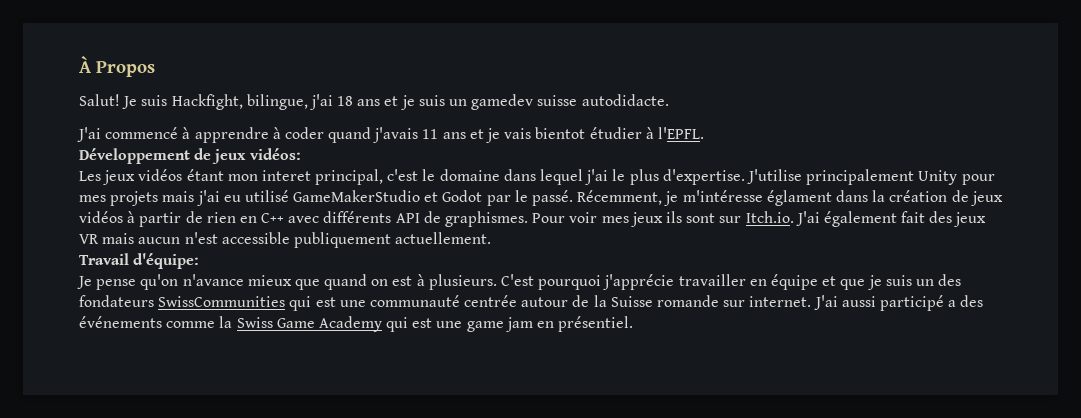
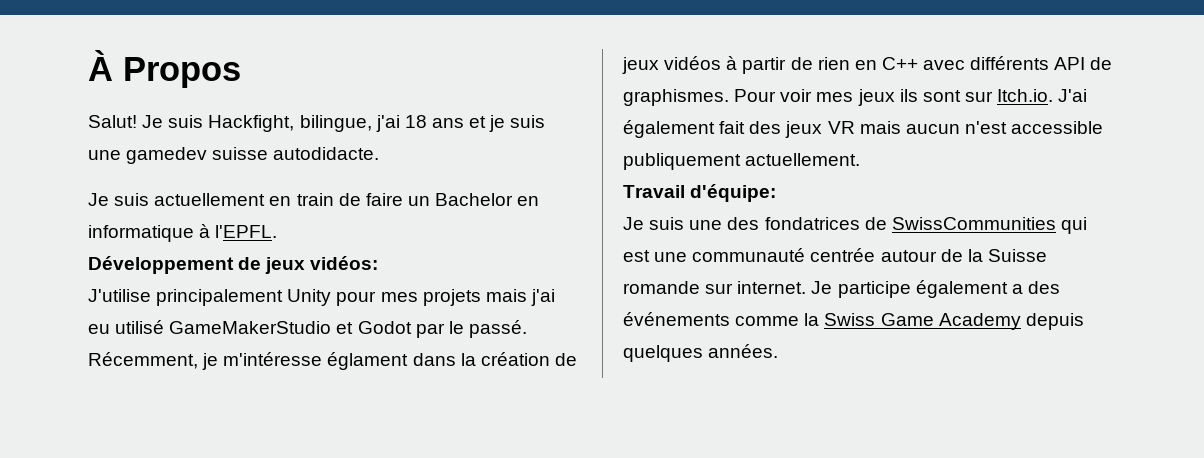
[449,99,468,106] un -> [88,150,121,160] une
[77,127,642,143] J'ai commencé à apprendre à coder quand j'avais 11 ans et je vais bientot étudier -> [88,193,540,206] [88,225,194,242] Je suis actuellement en train de faire un Bachelor en informatique
[79,169,745,185] Les jeux vidéos étant mon interet principal, c'est le domaine dans lequel j'ai le plus d'expertise. -> (379, 263) none
[96,274,962,290] [79,295,154,307] pense qu'on n'avance mieux que quand on est à plusieurs. C'est pourquoi j'apprécie travailler en équipe et que je suis un des fondateurs -> [649,217,887,230] suis une des fondatrices de
[813,295,944,311] J'ai aussi participé -> [811,280,1008,298] Je participe également
[386,316,634,332] qui est une game jam en présentiel. -> [1025,313,1084,330] [623,344,779,362] depuis quelques années.

